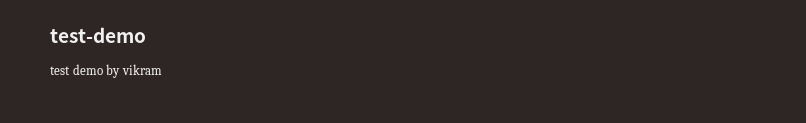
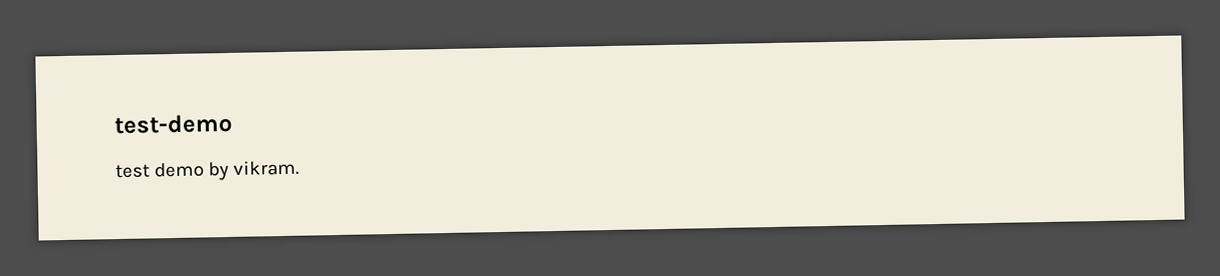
[121,64,162,75] vikram -> [233,159,300,176] vikram.

